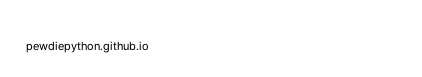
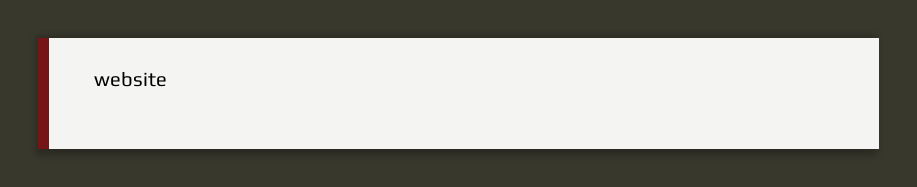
[26,41,149,53] pewdiepython.github.io -> [94,72,167,87] website

